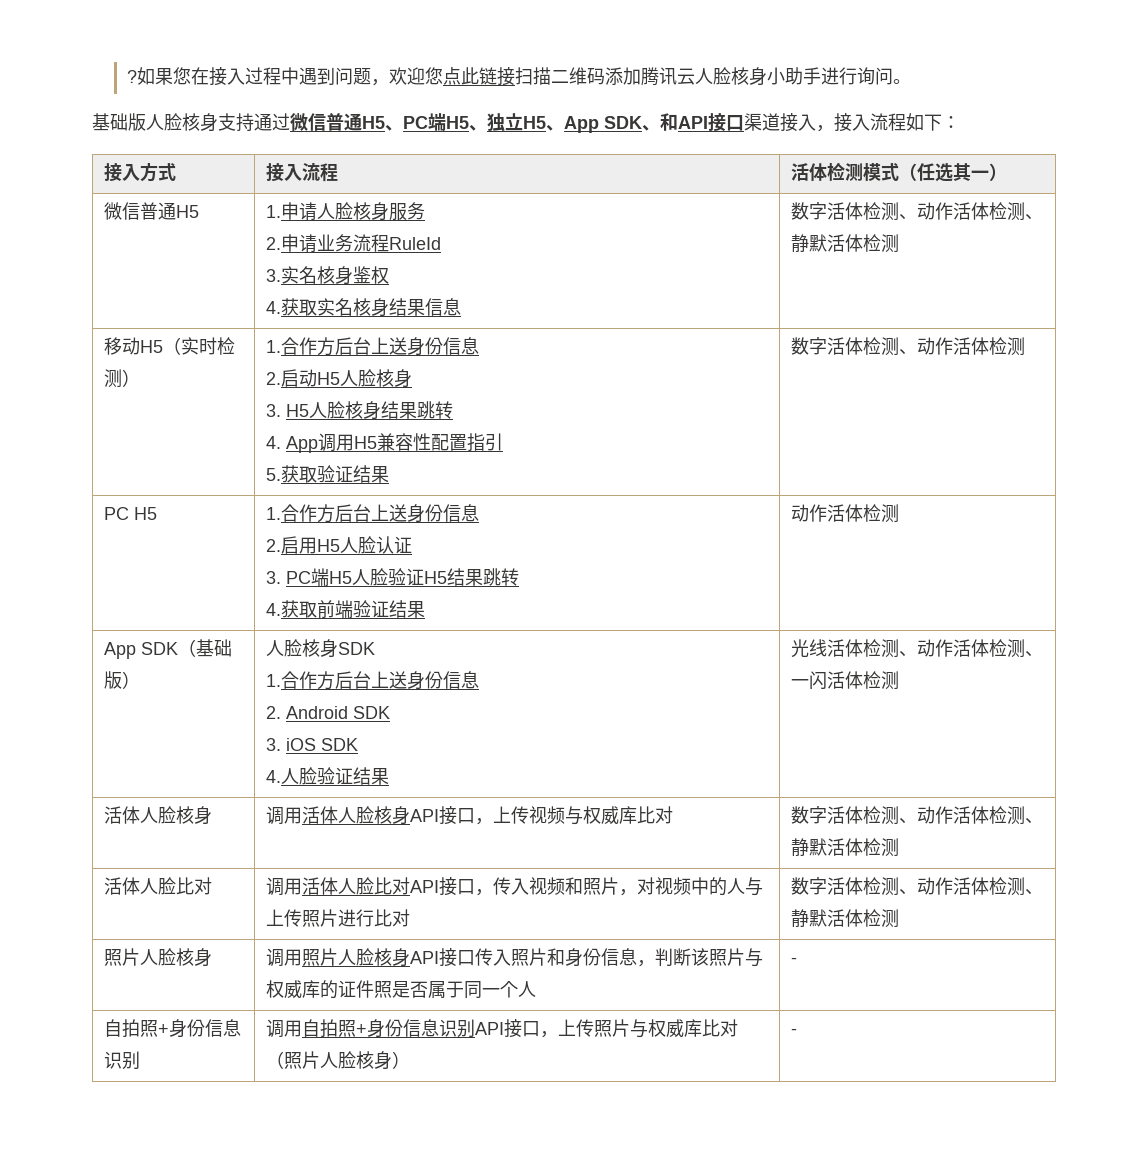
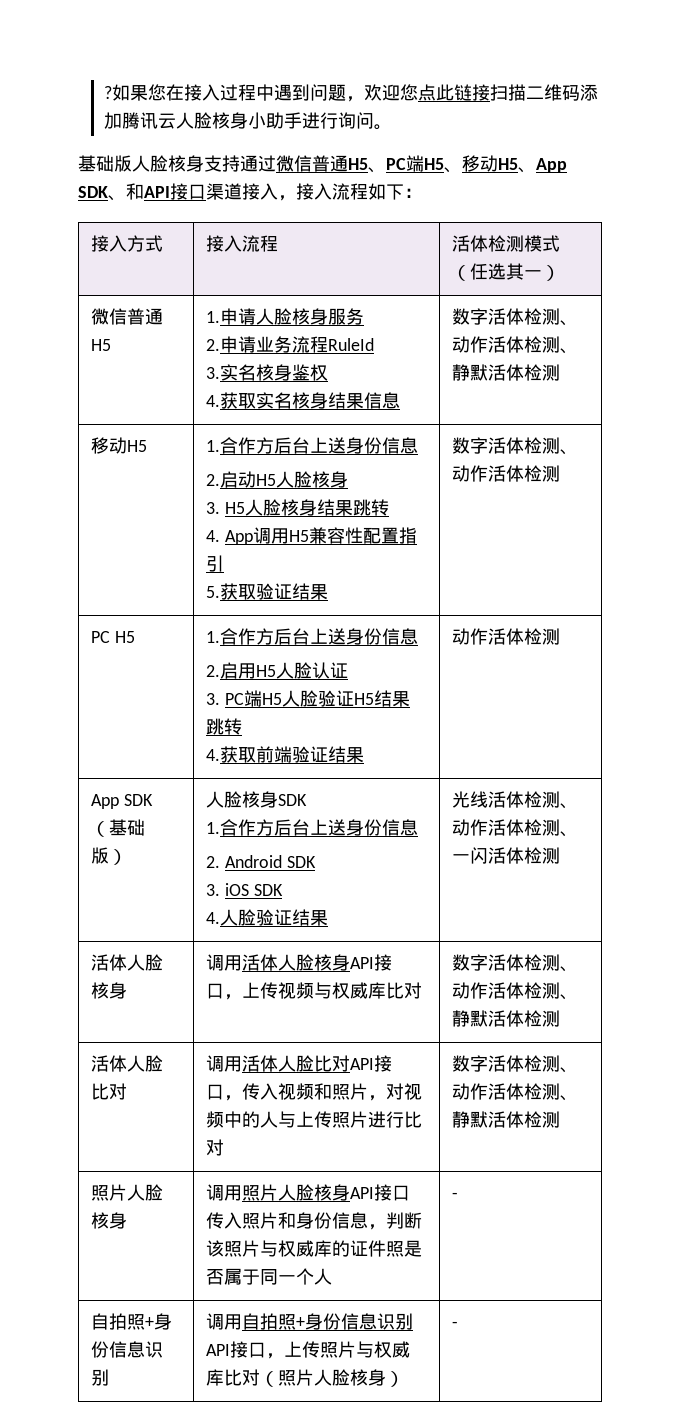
[487,113,523,132] 独立 -> [462,155,498,172] 移动
[162,337,235,355] [103,369,140,388] （实时检测） -> (148, 446) none

